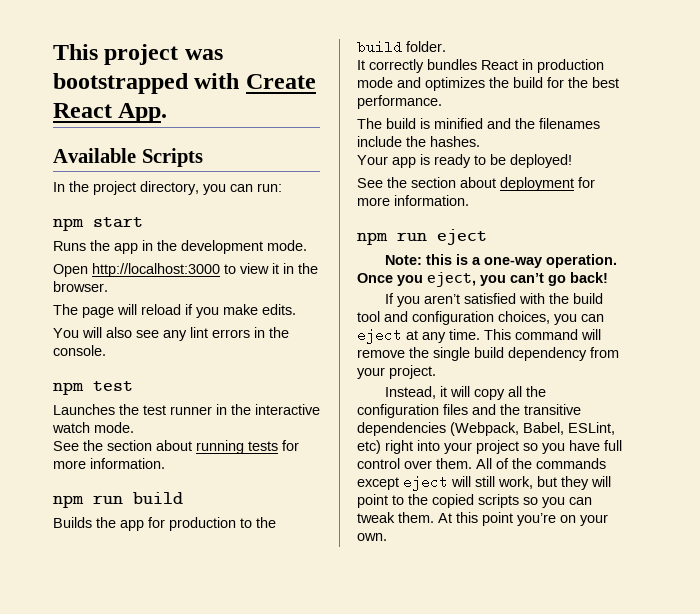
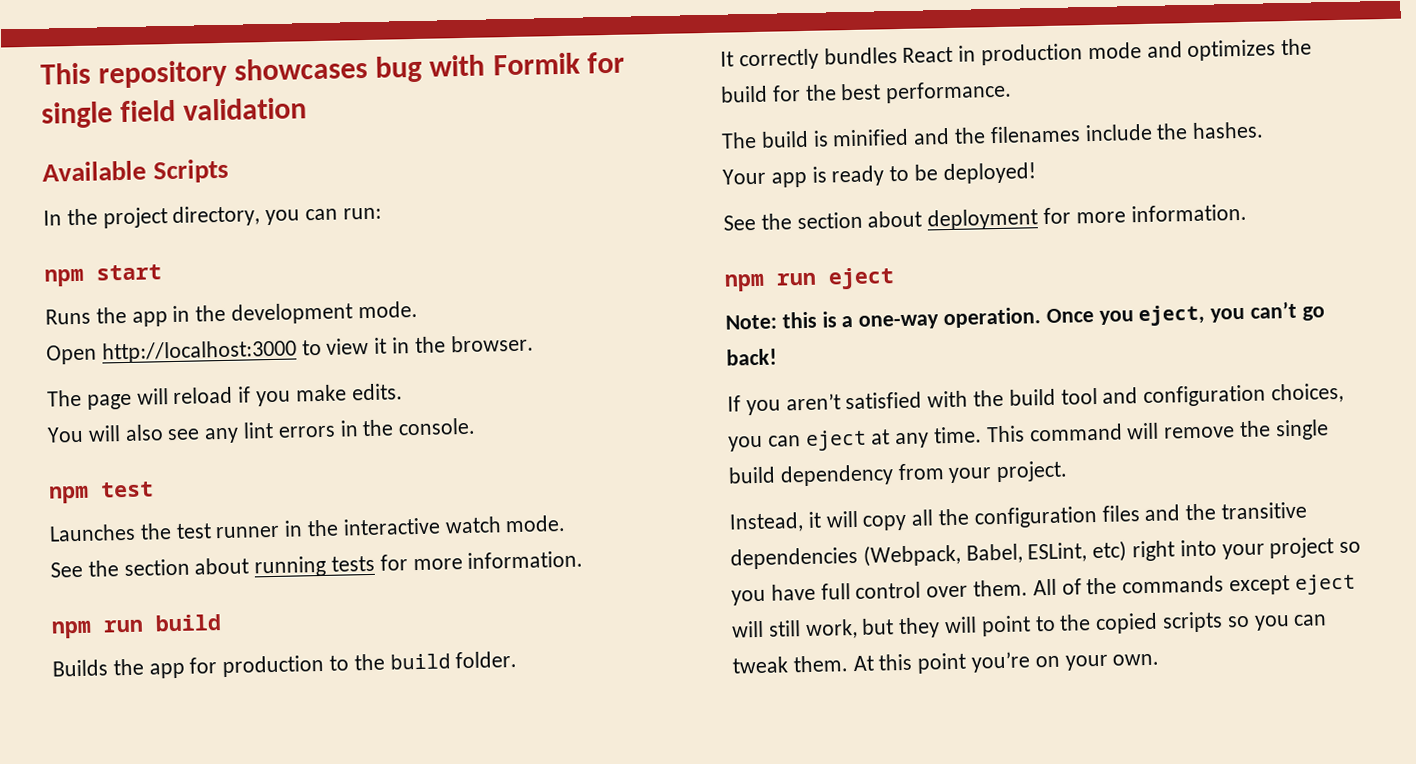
[53,44,223,65] [53,73,316,94] [53,103,168,123] This project was bootstrapped with Create React App. -> [40,51,625,89] [41,97,308,129] This repository showcases bug with Formik for single field validation

